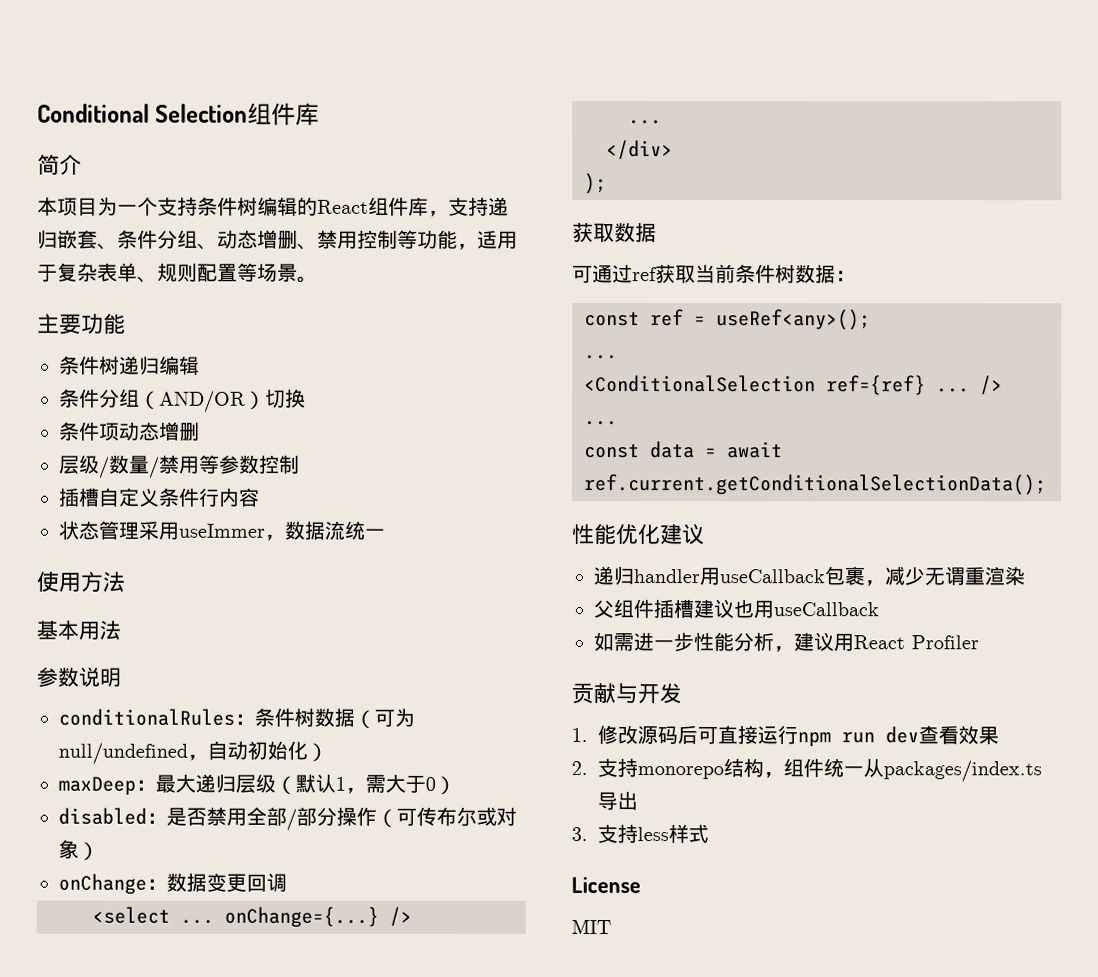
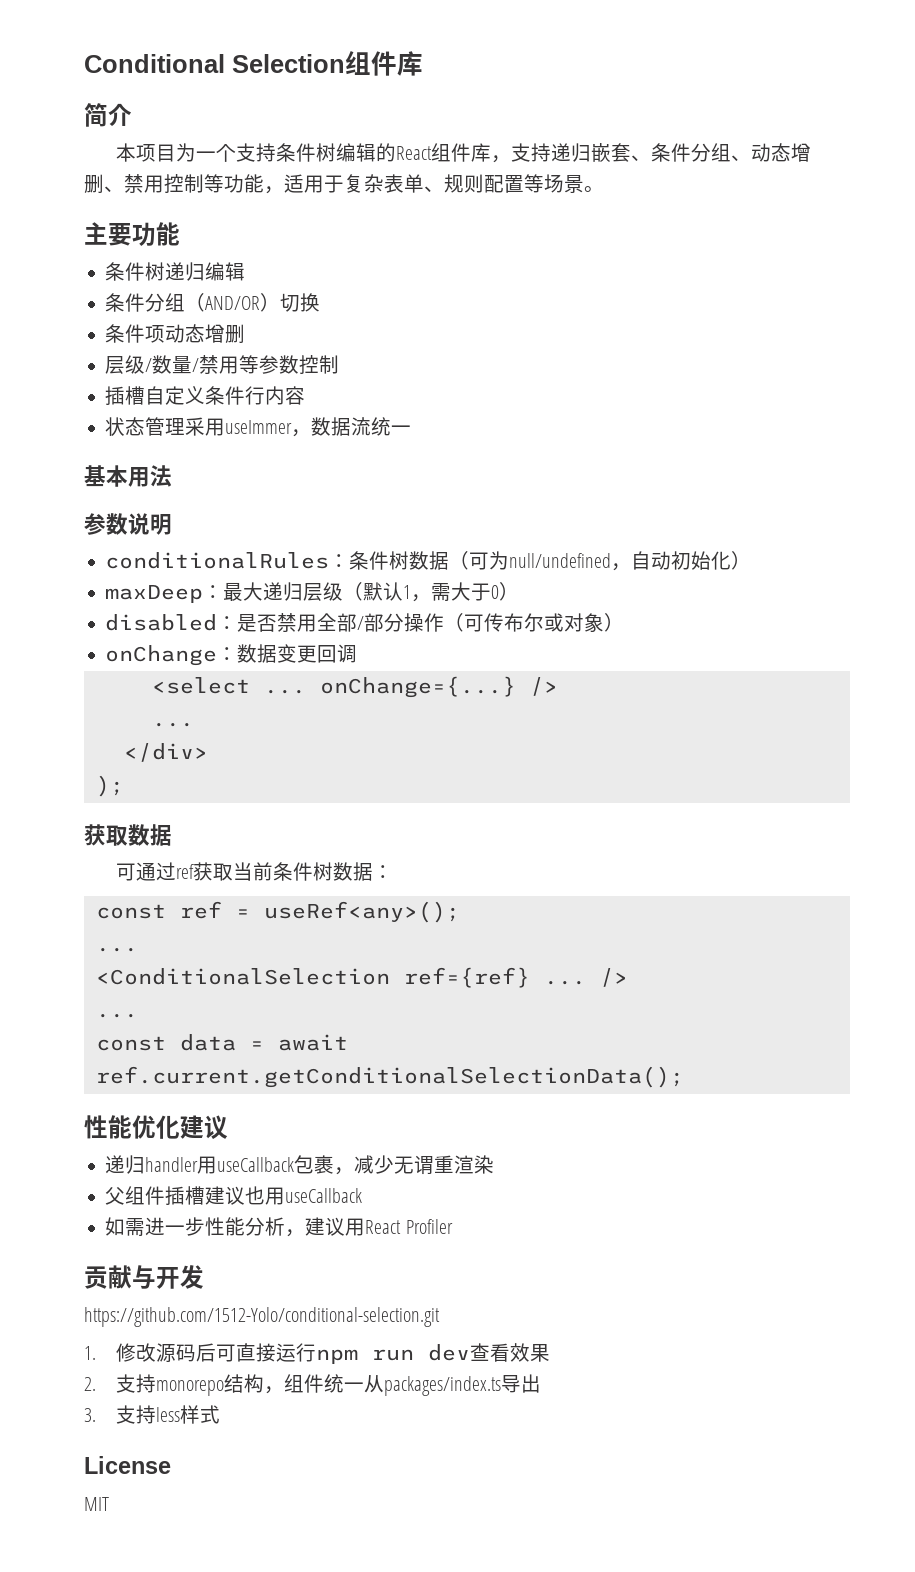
[36,571,125,592] // 使用方法 -> (412, 429) none
(682, 693) none -> [84,1307,440,1327] // https://github.com/1512-Yolo/conditional-selection.git

